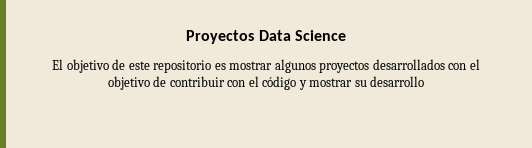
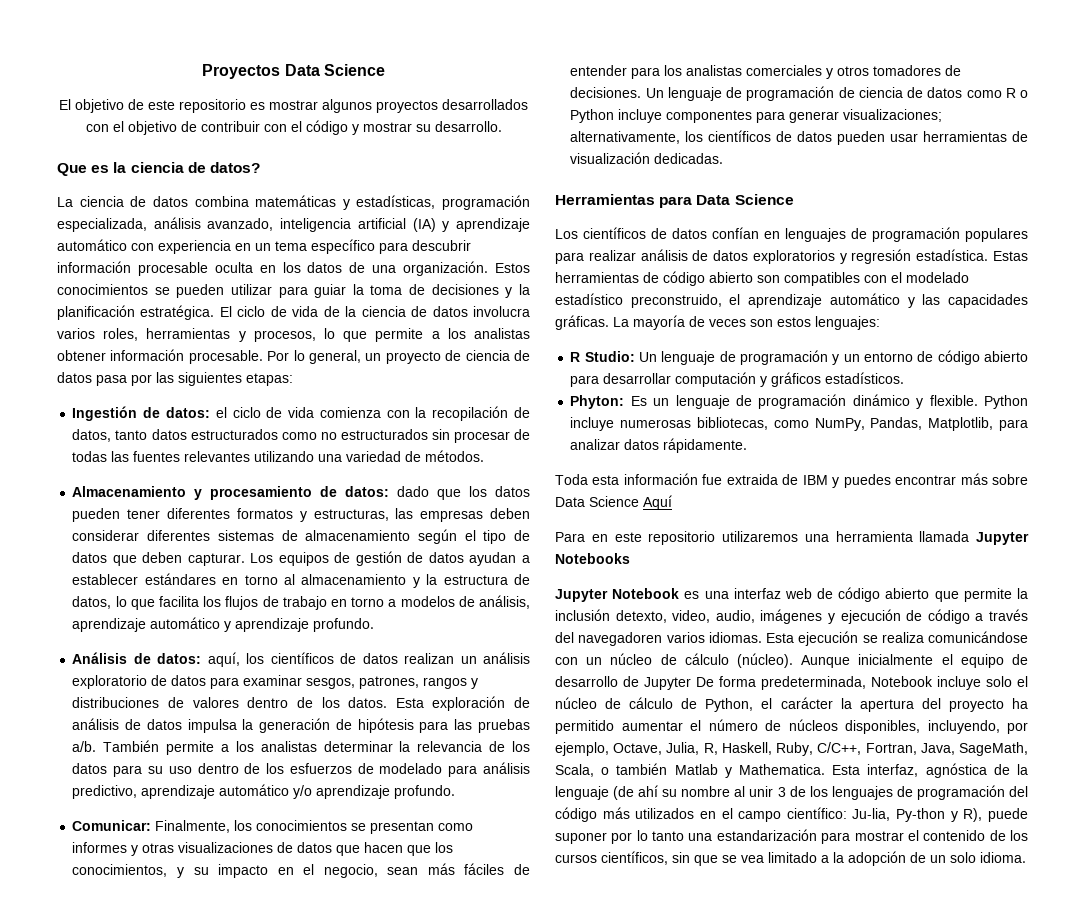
[370,76,425,87] desarrollo -> [434,121,502,132] [57,162,260,176] [57,195,530,210] [57,217,530,232] [57,239,471,254] [57,261,531,276] [57,284,530,298] [57,305,530,320] [57,328,530,342] [57,349,530,364] [57,372,293,386] [72,406,531,421] [72,429,530,443] [72,450,485,462] [72,486,530,500] [72,508,530,522] [72,529,530,544] [72,551,530,566] [72,573,530,588] [72,595,530,610] [72,617,375,632] [72,652,530,667] [72,675,479,689] [72,696,530,711] [72,718,530,733] [72,740,531,755] [72,762,531,777] [72,784,456,799] [72,820,474,834] [72,842,454,856] [72,863,530,878] [570,65,962,79] [570,86,1028,101] [570,109,943,123] [570,130,1028,145] [570,152,724,164] [555,194,794,208] [555,227,1028,242] [555,249,1028,264] [555,271,969,286] [555,293,1028,308] [555,315,880,330] [570,350,1028,365] [570,372,905,387] [570,394,1028,409] [570,417,1028,431] [570,438,748,453] [555,473,1028,488] [555,495,672,510] [555,531,1029,545] [555,553,630,564] [555,587,1028,602] [555,609,1028,624] [555,631,1028,646] [555,653,1028,668] [555,676,1028,690] [555,697,1028,712] [555,719,1028,734] [555,742,1028,756] [555,763,1028,778] [555,785,1028,800] [555,807,1028,822] [555,829,1028,844] [555,851,1026,866] desarrollo. // Que es la ciencia de datos? // La ciencia de datos combina matemáticas y estadísticas, programación especializada, análisis avanzado, inteligencia artificial (IA) y aprendizaje automático con experiencia en un tema específico para descubrir información procesable oculta en los datos de una organización. Estos conocimientos se pueden utilizar para guiar la toma de decisiones y la planificación estratégica. El ciclo de vida de la ciencia de datos involucra varios roles, herramientas y procesos, lo que permite a los analistas obtener información procesable. Por lo general, un proyecto de ciencia de datos pasa por las siguientes etapas: // Ingestión de datos: el ciclo de vida comienza con la recopilación de datos, tanto datos estructurados como no estructurados sin procesar de todas las fuentes relevantes utilizando una variedad de métodos. // Almacenamiento y procesamiento de datos: dado que los datos pueden tener diferentes formatos y estructuras, las empresas deben considerar diferentes sistemas de almacenamiento según el tipo de datos que deben capturar. Los equipos de gestión de datos ayudan a establecer estándares en torno al almacenamiento y la estructura de datos, lo que facilita los flujos de trabajo en torno a modelos de análisis, aprendizaje automático y aprendizaje profundo. // Análisis de datos: aquí, los científicos de datos realizan un análisis exploratorio de datos para examinar sesgos, patrones, rangos y distribuciones de valores dentro de los datos. Esta exploración de análisis de datos impulsa la generación de hipótesis para las pruebas a/b. También permite a los analistas determinar la relevancia de los datos para su uso dentro de los esfuerzos de modelado para análisis predictivo, aprendizaje automático y/o aprendizaje profundo. // Comunicar: Finalmente, los conocimientos se presentan como informes y otras visualizaciones de datos que hacen que los conocimientos, y su impacto en el negocio, sean más fáciles de entender para los analistas comerciales y otros tomadores de decisiones. Un lenguaje de programación de ciencia de datos como R o Python incluye componentes para generar visualizaciones; alternativamente, los científicos de datos pueden usar herramientas de visualización dedicadas. // Herramientas para Data Science // Los científicos de datos confían en lenguajes de programación populares para realizar análisis de datos exploratorios y regresión estadística. Estas herramientas de código abierto son compatibles con el modelado estadístico preconstruido, el aprendizaje automático y las capacidades gráficas. La mayoría de veces son estos lenguajes: // R Studio: Un lenguaje de programación y un entorno de código abierto para desarrollar computación y gráficos estadísticos. // Phyton: Es un lenguaje de programación dinámico y flexible. Python incluye numerosas bibliotecas, como NumPy, Pandas, Matplotlib, para analizar datos rápidamente. // Toda esta información fue extraida de IBM y puedes encontrar más sobre Data Science Aquí // Para en este repositorio utilizaremos una herramienta llamada Jupyter Notebooks // Jupyter Notebook es una interfaz web de código abierto que permite la inclusión detexto, video, audio, imágenes y ejecución de código a través del navegadoren varios idiomas. Esta ejecución se realiza comunicándose con un núcleo de cálculo (núcleo). Aunque inicialmente el equipo de desarrollo de Jupyter De forma predeterminada, Notebook incluye solo el núcleo de cálculo de Python, el carácter la apertura del proyecto ha permitido aumentar el número de núcleos disponibles, incluyendo, por ejemplo, Octave, Julia, R, Haskell, Ruby, C/C++, Fortran, Java, SageMath, Scala, o también Matlab y Mathematica. Esta interfaz, agnóstica de la lenguaje (de ahí su nombre al unir 3 de los lenguajes de programación del código más utilizados en el campo científico: Ju-lia, Py-thon y R), puede suponer por lo tanto una estandarización para mostrar el contenido de los cursos científicos, sin que se vea limitado a la adopción de un solo idioma.

